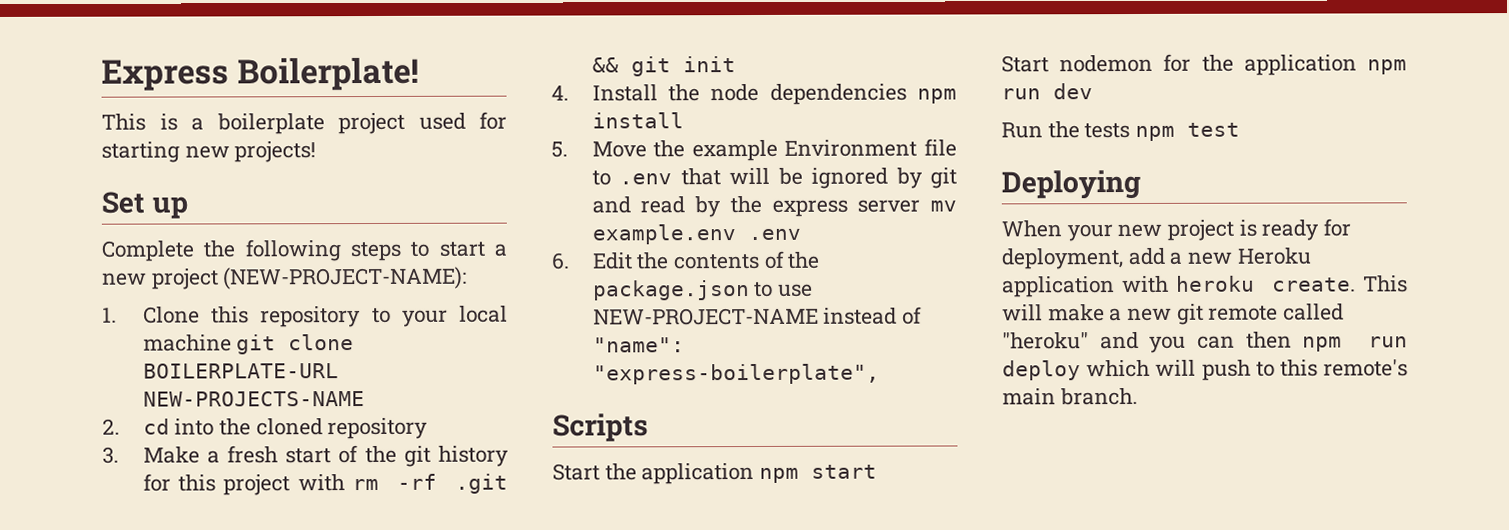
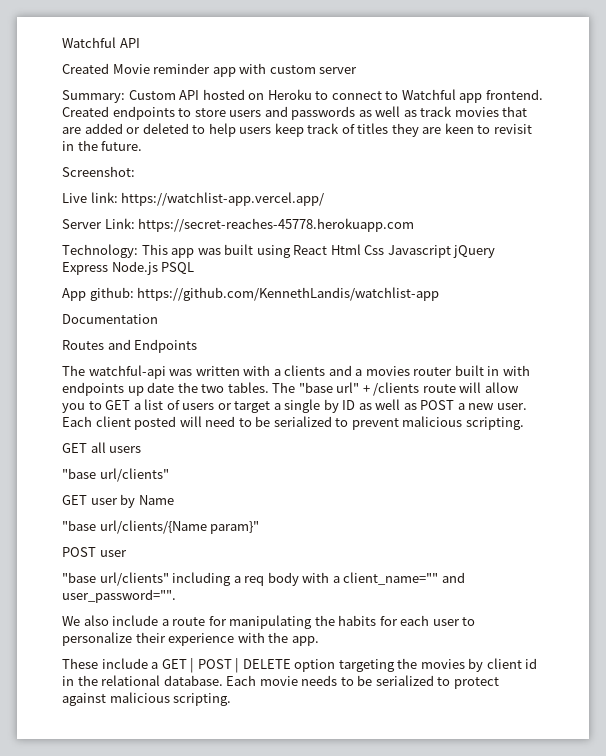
[101,56,419,91] [101,111,507,135] [101,141,317,163] [101,191,188,219] [101,239,507,262] [102,266,468,290] [102,305,509,328] [142,334,355,355] [142,363,339,379] [142,391,365,407] [102,417,429,440] [102,445,510,467] [142,473,508,496] [591,56,736,77] [551,83,957,105] [591,112,684,129] [551,138,957,162] [591,167,957,189] [591,195,957,218] [591,224,801,245] [551,250,821,270] [592,280,814,301] [592,306,923,326] [592,337,685,353] [592,363,880,385] [552,413,648,442] [552,463,878,485] [1001,53,1407,76] [1001,83,1093,100] [1001,121,1241,142] [1001,169,1141,200] [1001,218,1352,242] [1001,247,1312,270] [1002,275,1408,298] [1002,303,1345,325] [1002,331,1408,353] [1002,359,1408,381] [1002,387,1138,406] Express Boilerplate! // This is a boilerplate project used for starting new projects! // Set up // Complete the following steps to start a new project (NEW-PROJECT-NAME): // 1. Clone this repository to your local machine git clone BOILERPLATE-URL NEW-PROJECTS-NAME // 2. cd into the cloned repository // 3. Make a fresh start of the git history for this project with rm -rf .git && git init // 4. Install the node dependencies npm install // 5. Move the example Environment file to .env that will be ignored by git and read by the express server mv example.env .env // 6. Edit the contents of the package.json to use NEW-PROJECT-NAME instead of "name": "express-boilerplate", // Scripts // Start the application npm start // Start nodemon for the application npm run dev // Run the tests npm test // Deploying // When your new project is ready for deployment, add a new Heroku application with heroku create. This will make a new git remote called "heroku" and you can then npm run deploy which will push to this remote's main branch. -> [62,37,140,48] [62,63,358,77] [62,89,543,103] [62,106,528,120] [62,123,532,137] [62,140,143,151] [62,166,135,177] [62,192,325,206] [62,218,415,232] [62,244,496,258] [62,261,195,275] [62,287,440,301] [62,314,158,324] [62,339,198,353] [62,365,530,379] [62,382,519,396] [62,399,527,413] [62,416,524,430] [62,442,142,453] [62,468,169,482] [62,494,174,508] [62,520,260,534] [62,547,127,557] [62,572,465,586] [62,589,176,603] [62,615,476,629] [62,632,319,646] [62,658,538,673] [62,675,499,689] [62,692,232,706] Watchful API // Created Movie reminder app with custom server // Summary: Custom API hosted on Heroku to connect to Watchful app frontend. Created endpoints to store users and passwords as well as track movies that are added or deleted to help users keep track of titles they are keen to revisit in the future. // Screenshot: // Live link: https://watchlist-app.vercel.app/ // Server Link: https://secret-reaches-45778.herokuapp.com // Technology: This app was built using React Html Css Javascript jQuery Express Node.js PSQL // App github: https://github.com/KennethLandis/watchlist-app // Documentation // Routes and Endpoints // The watchful-api was written with a clients and a movies router built in with endpoints up date the two tables. The "base url" + /clients route will allow you to GET a list of users or target a single by ID as well as POST a new user. Each client posted will need to be serialized to prevent malicious scripting. // GET all users // "base url/clients" // GET user by Name // "base url/clients/{Name param}" // POST user // "base url/clients" including a req body with a client_name="" and user_password="". // We also include a route for manipulating the habits for each user to personalize their experience with the app. // These include a GET | POST | DELETE option targeting the movies by client id in the relational database. Each movie needs to be serialized to protect against malicious scripting.

